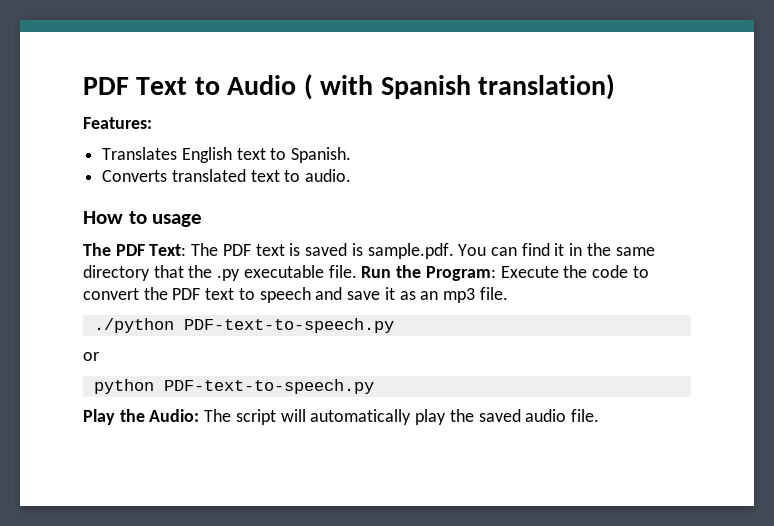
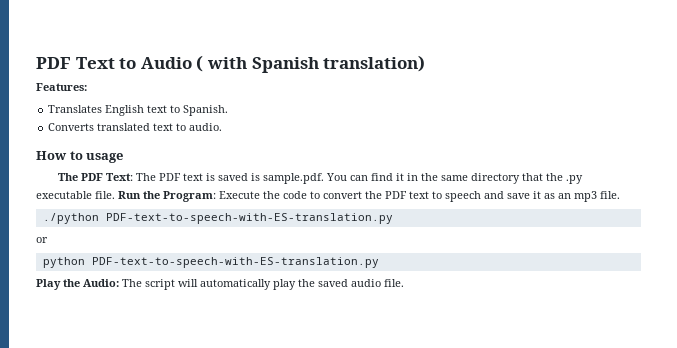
[183,318,394,333] PDF-text-to-speech.py -> [105,213,393,224] PDF-text-to-speech-with-ES-translation.py
[163,379,374,394] PDF-text-to-speech.py -> [91,257,379,268] PDF-text-to-speech-with-ES-translation.py

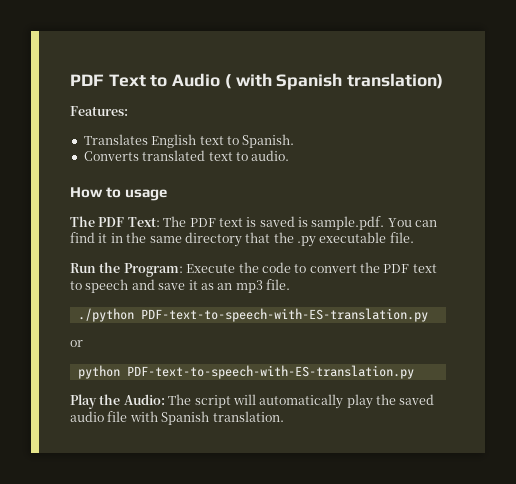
(115, 195) none -> (414, 237) //
[384,279,404,287] file. -> [107,411,284,425] file with Spanish translation.

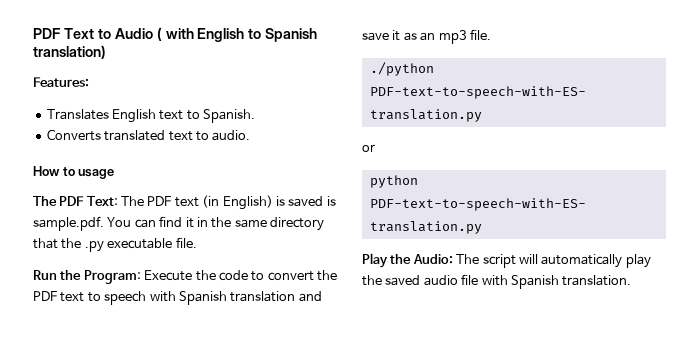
(272, 80) none -> [197,28,262,42] English to
(243, 222) none -> [202,195,273,210] (in English)
(129, 286) none -> [149,291,296,305] with Spanish translation

